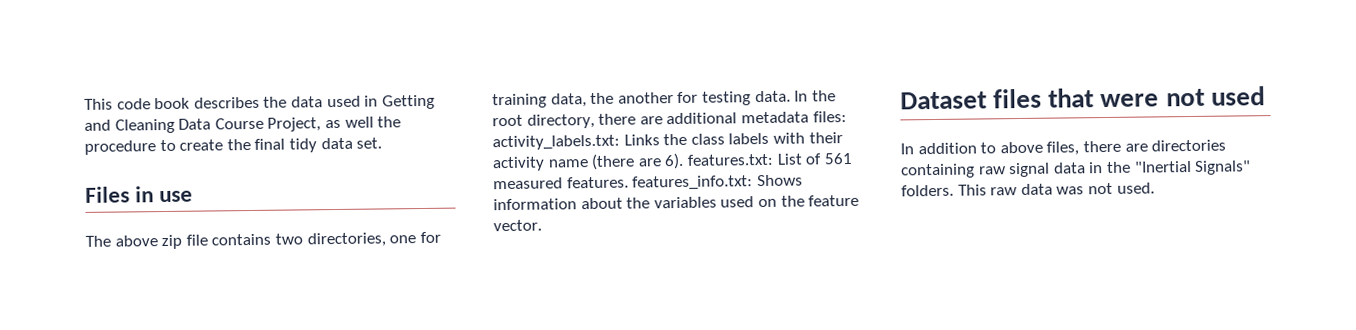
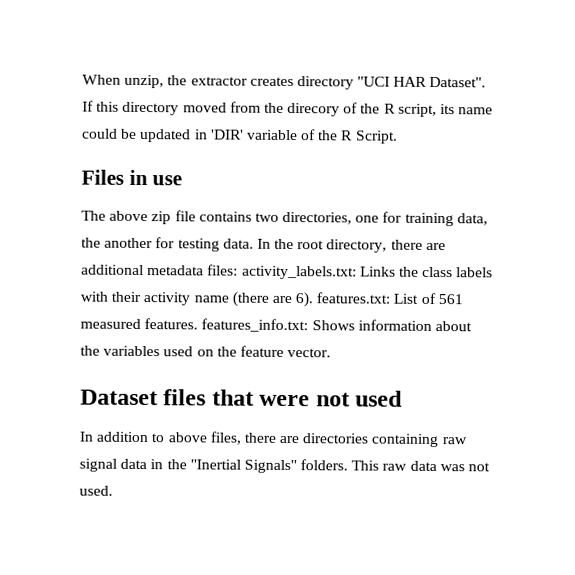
[84,94,435,110] [84,116,402,134] [84,137,383,155] This code book describes the data used in Getting and Cleaning Data Course Project, as well the procedure to create the final tidy data set. -> [82,74,487,90] [82,100,494,118] [82,128,398,144] When unzip, the extractor creates directory "UCI HAR Dataset". If this directory moved from the direcory of the R script, its name could be updated in 'DIR' variable of the R Script.

